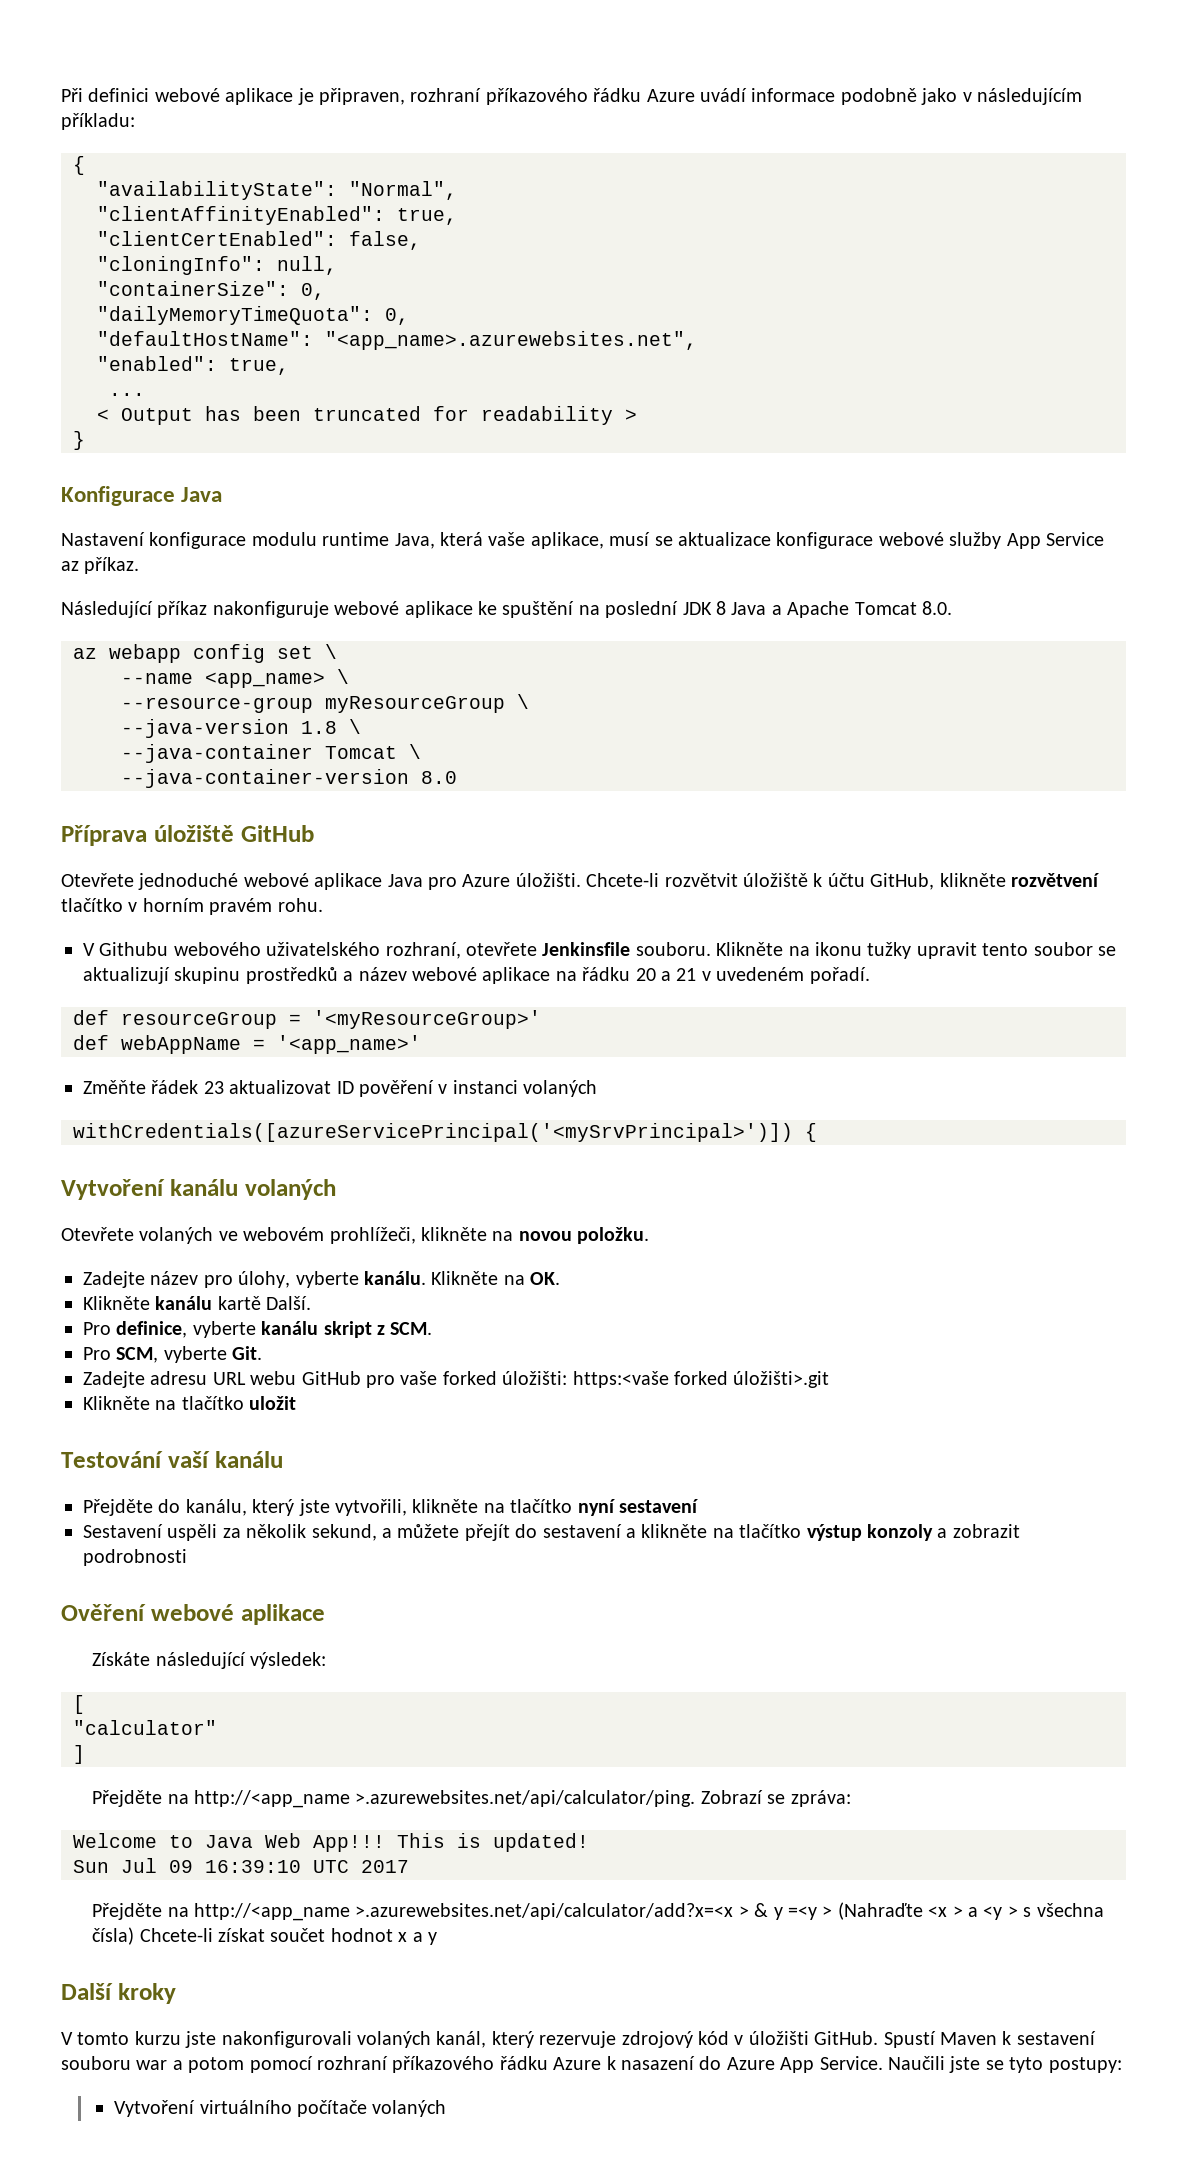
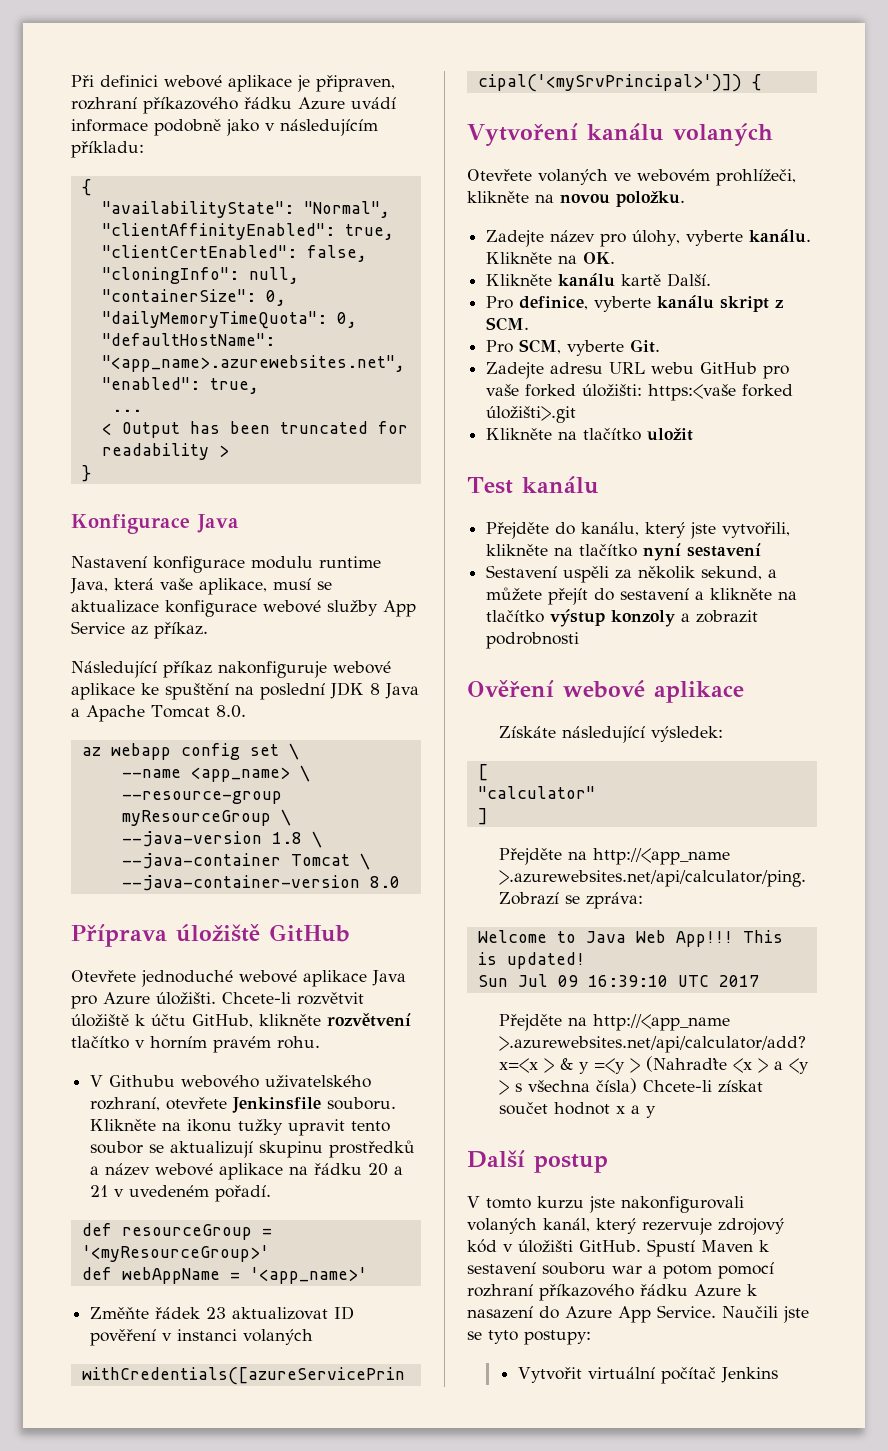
[61,1451,210,1468] Testování vaší -> [467,477,513,494] Test
[117,1983,176,2004] kroky -> [534,1154,608,1173] postup
[114,2100,447,2117] Vytvoření virtuálního počítače volaných -> [517,1367,778,1384] Vytvořit virtuální počítač Jenkins

